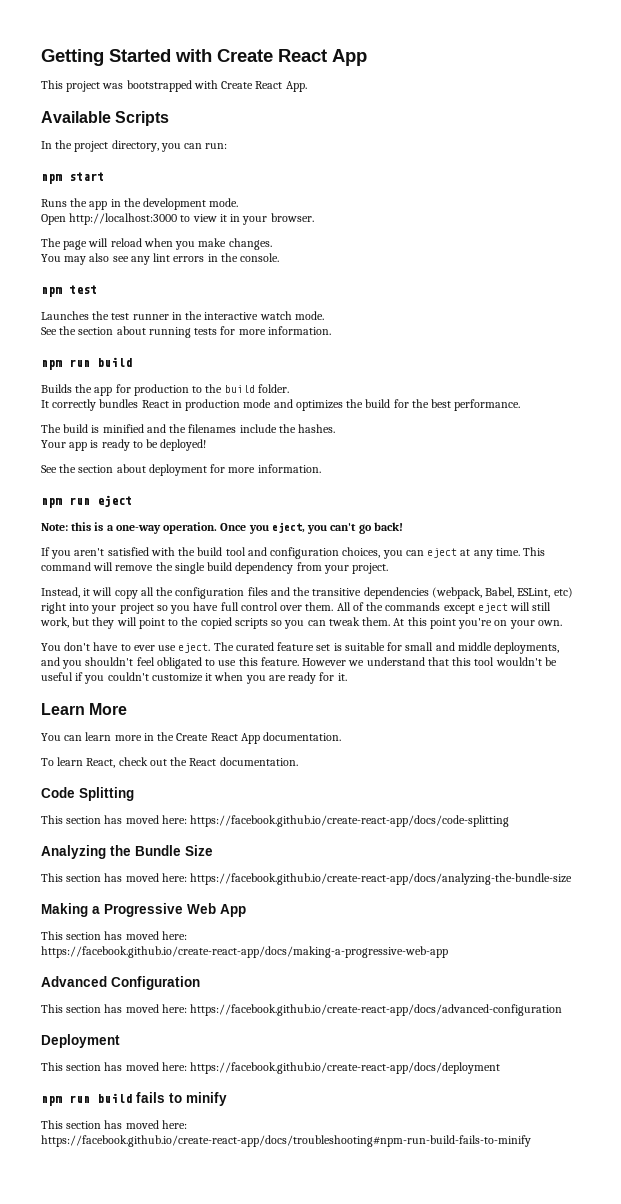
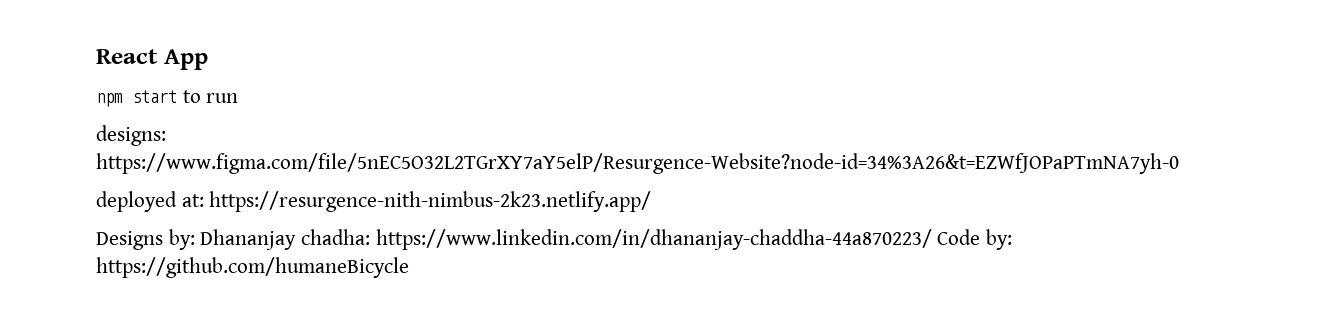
[41,49,367,66] [41,80,307,92] [41,111,170,126] [41,140,228,152] [41,172,104,184] [41,198,239,210] [41,213,314,225] [41,238,272,250] [41,253,280,265] [41,285,97,297] [41,311,324,320] [41,326,331,338] [41,357,132,370] [41,384,289,396] [41,399,521,411] [41,424,336,433] [41,439,207,451] [41,464,321,476] [41,495,132,508] [41,522,403,534] [41,547,546,559] [41,562,389,574] [41,587,573,599] [41,602,552,614] [40,617,562,629] [41,642,560,654] [41,657,557,669] [41,672,347,684] [41,703,128,715] [41,732,342,744] [41,757,298,768] [41,787,134,801] [41,815,510,827] [41,845,213,859] [41,873,573,885] [41,903,246,917] [41,931,187,940] [41,946,448,958] [41,976,200,990] [41,1004,563,1016] [41,1034,120,1048] [41,1062,501,1074] [41,1092,227,1106] [41,1120,187,1129] [41,1135,531,1147] Getting Started with Create React App // This project was bootstrapped with Create React App. // Available Scripts // In the project directory, you can run: // npm start // Runs the app in the development mode. // Open http://localhost:3000 to view it in your browser. // The page will reload when you make changes. // You may also see any lint errors in the console. // npm test // Launches the test runner in the interactive watch mode. // See the section about running tests for more information. // npm run build // Builds the app for production to the build folder. // It correctly bundles React in production mode and optimizes the build for the best performance. // The build is minified and the filenames include the hashes. // Your app is ready to be deployed! // See the section about deployment for more information. // npm run eject // Note: this is a one-way operation. Once you eject, you can't go back! // If you aren't satisfied with the build tool and configuration choices, you can eject at any time. This command will remove the single build dependency from your project. // Instead, it will copy all the configuration files and the transitive dependencies (webpack, Babel, ESLint, etc) right into your project so you have full control over them. All of the commands except eject will still work, but they will point to the copied scripts so you can tweak them. At this point you're on your own. // You don't have to ever use eject. The curated feature set is suitable for small and middle deployments, and you shouldn't feel obligated to use this feature. However we understand that this tool wouldn't be useful if you couldn't customize it when you are ready for it. // Learn More // You can learn more in the Create React App documentation. // To learn React, check out the React documentation. // Code Splitting // This section has moved here: https://facebook.github.io/create-react-app/docs/code-splitting // Analyzing the Bundle Size // This section has moved here: https://facebook.github.io/create-react-app/docs/analyzing-the-bundle-size // Making a Progressive Web App // This section has moved here: https://facebook.github.io/create-react-app/docs/making-a-progressive-web-app // Advanced Configuration // This section has moved here: https://facebook.github.io/create-react-app/docs/advanced-configuration // Deployment // This section has moved here: https://facebook.github.io/create-react-app/docs/deployment // npm run build fails to minify // This section has moved here: https://facebook.github.io/create-react-app/docs/troubleshooting#npm-run-build-fails-to-minify -> [96,49,208,70] [96,90,239,107] [96,125,166,146] [96,153,1179,174] [96,191,652,212] [96,229,1013,250] [96,257,409,278] React App // npm start to run // designs: https://www.figma.com/file/5nEC5O32L2TGrXY7aY5elP/Resurgence-Website?node-id=34%3A26&t=EZWfJOPaPTmNA7yh-0 // deployed at: https://resurgence-nith-nimbus-2k23.netlify.app/ // Designs by: Dhananjay chadha: https://www.linkedin.com/in/dhananjay-chaddha-44a870223/ Code by: https://github.com/humaneBicycle

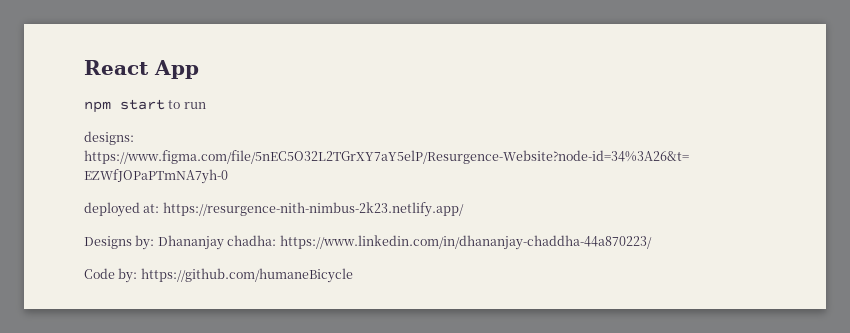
(932, 239) none -> (652, 242) //

